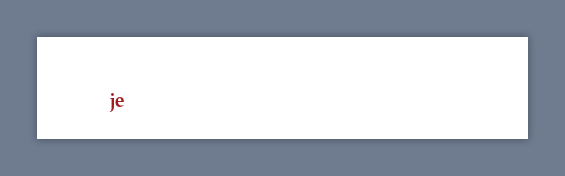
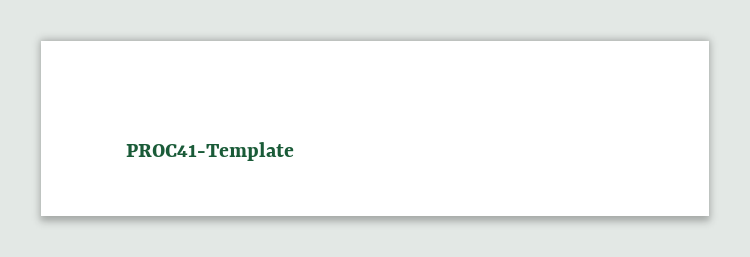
[109,93,125,112] je -> [126,142,294,161] PROC41-Template

